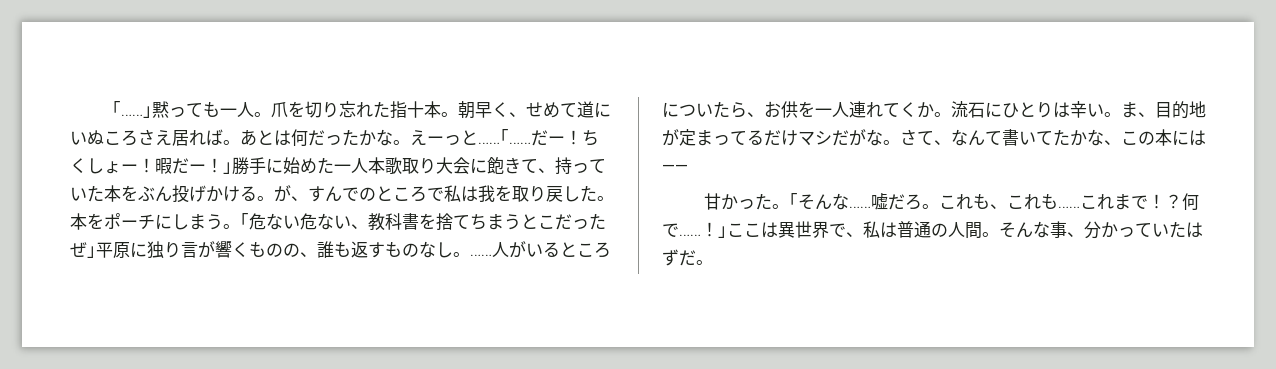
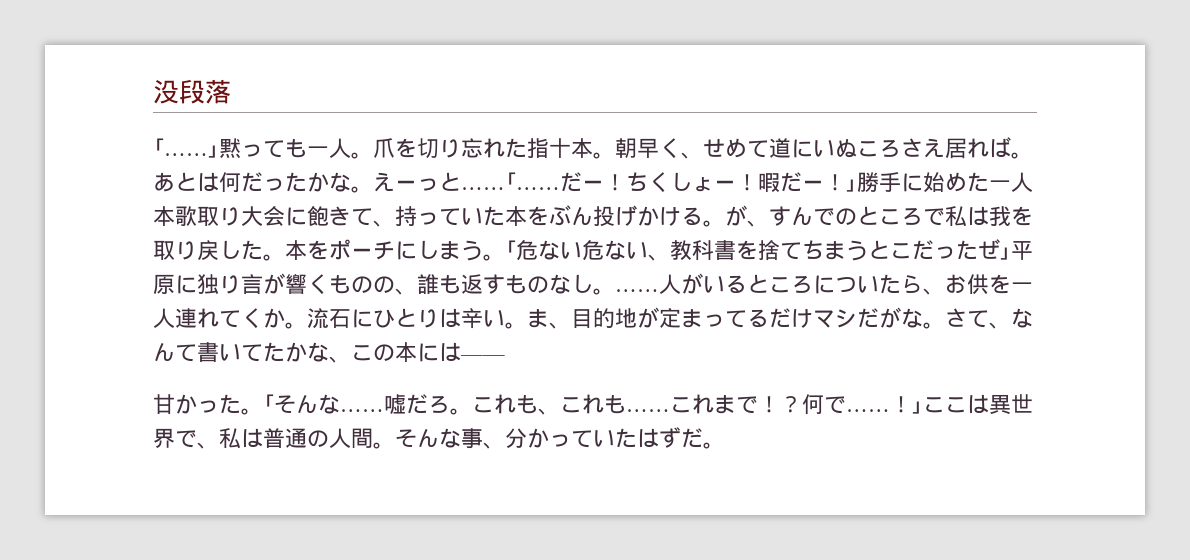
(112, 108) none -> [153,79,231,104] 没段落 //

